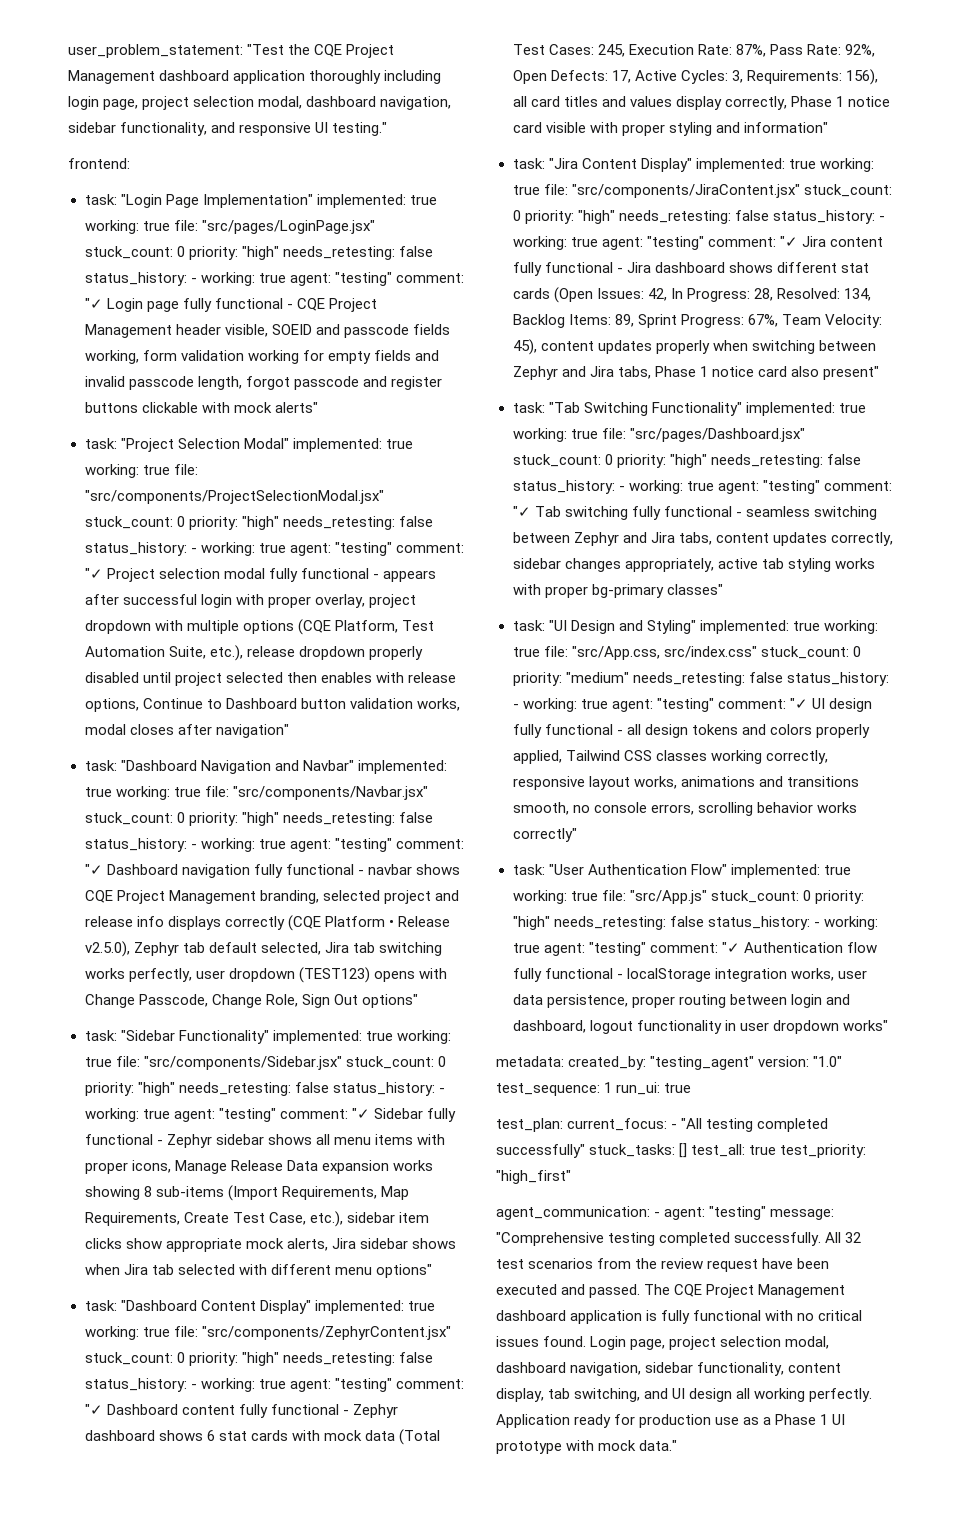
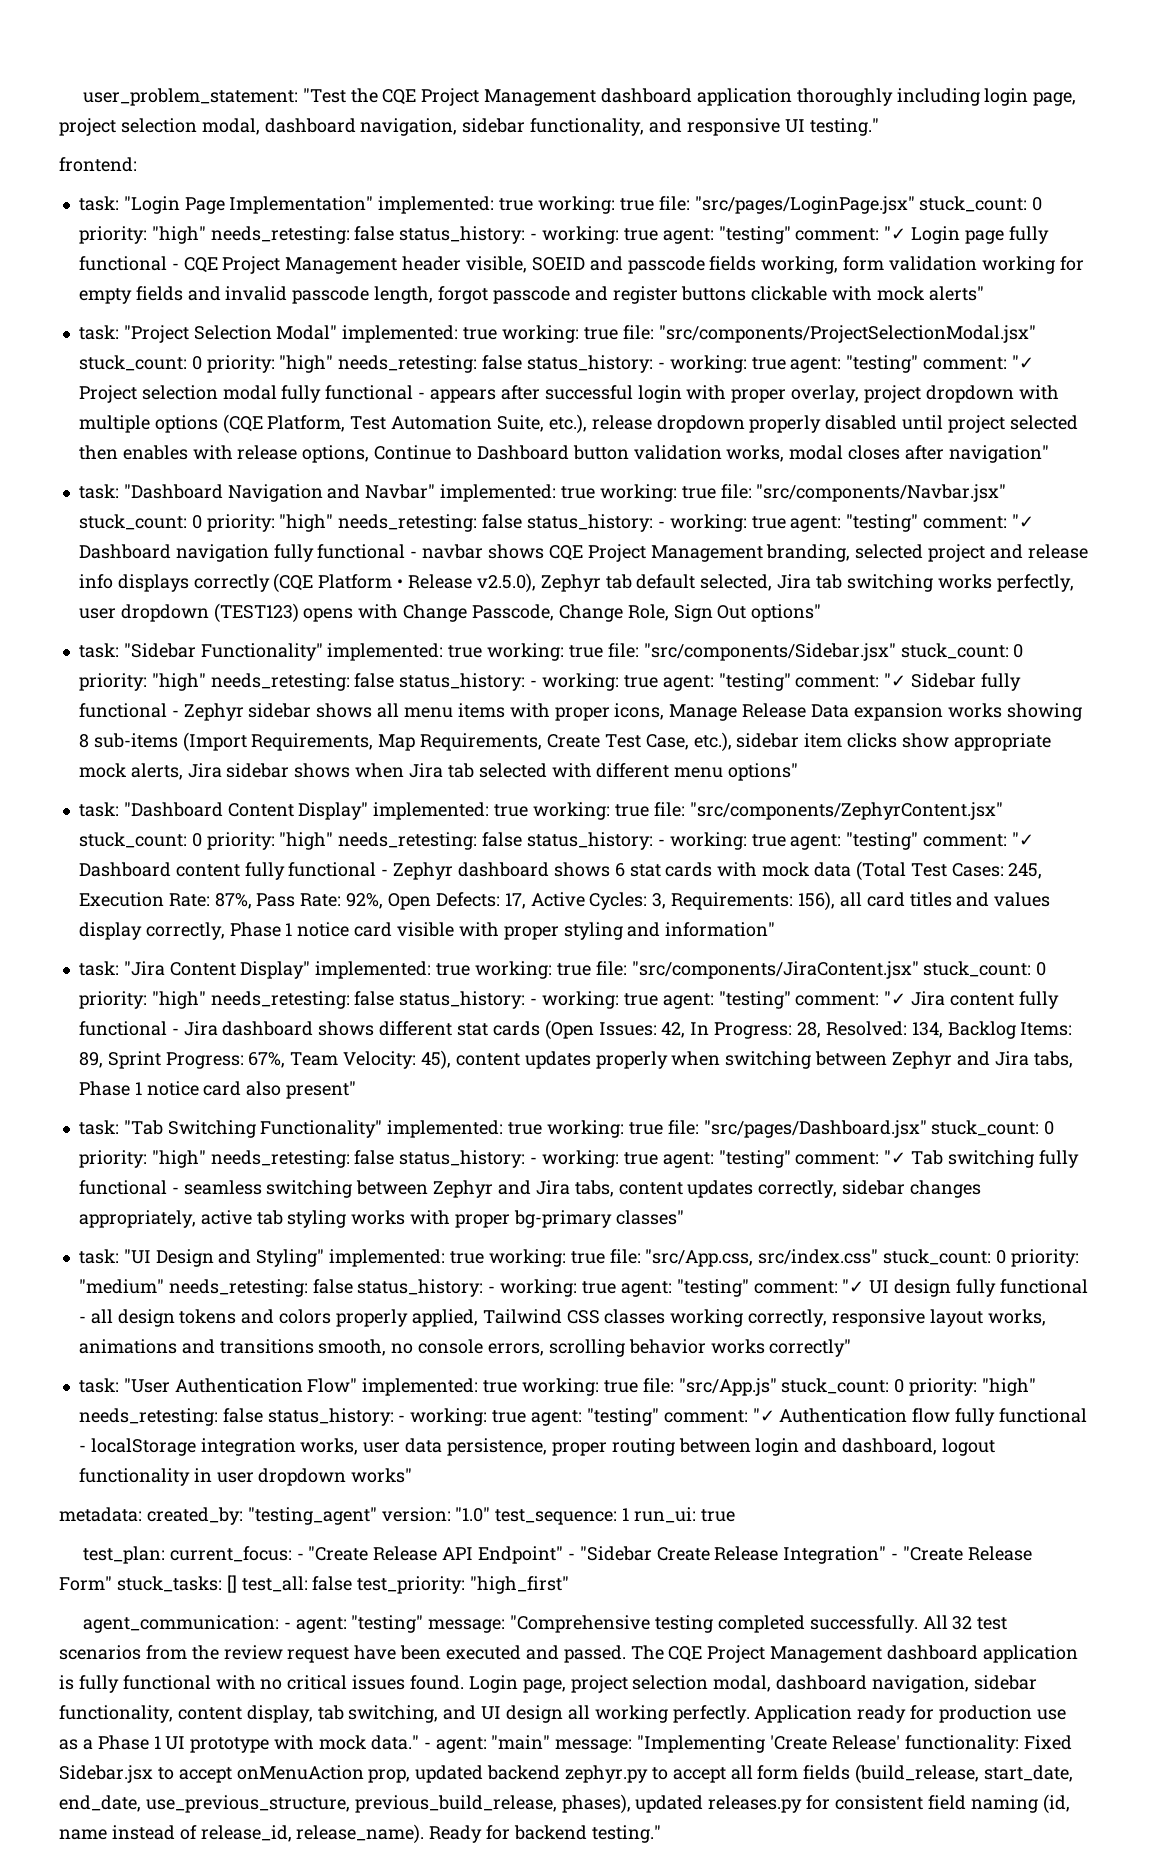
[681,1118,829,1132] [496,1144,585,1158] "All testing completed successfully" -> [308,1546,1032,1564] [59,1576,112,1591] "Create Release API Endpoint" - "Sidebar Create Release Integration" - "Create Release Form"
[749,1145,777,1155] true -> [312,1576,353,1591] false
(678, 1445) none -> [423,1735,1072,1753] [59,1764,1074,1784] [59,1794,1070,1814] [59,1824,661,1844] - agent: "main" message: "Implementing 'Create Release' functionality: Fixed Sidebar.jsx to accept onMenuAction prop, updated backend zephyr.py to accept all form fields (build_release, start_date, end_date, use_previous_structure, previous_build_release, phases), updated releases.py for consistent field naming (id, name instead of release_id, release_name). Ready for backend testing."

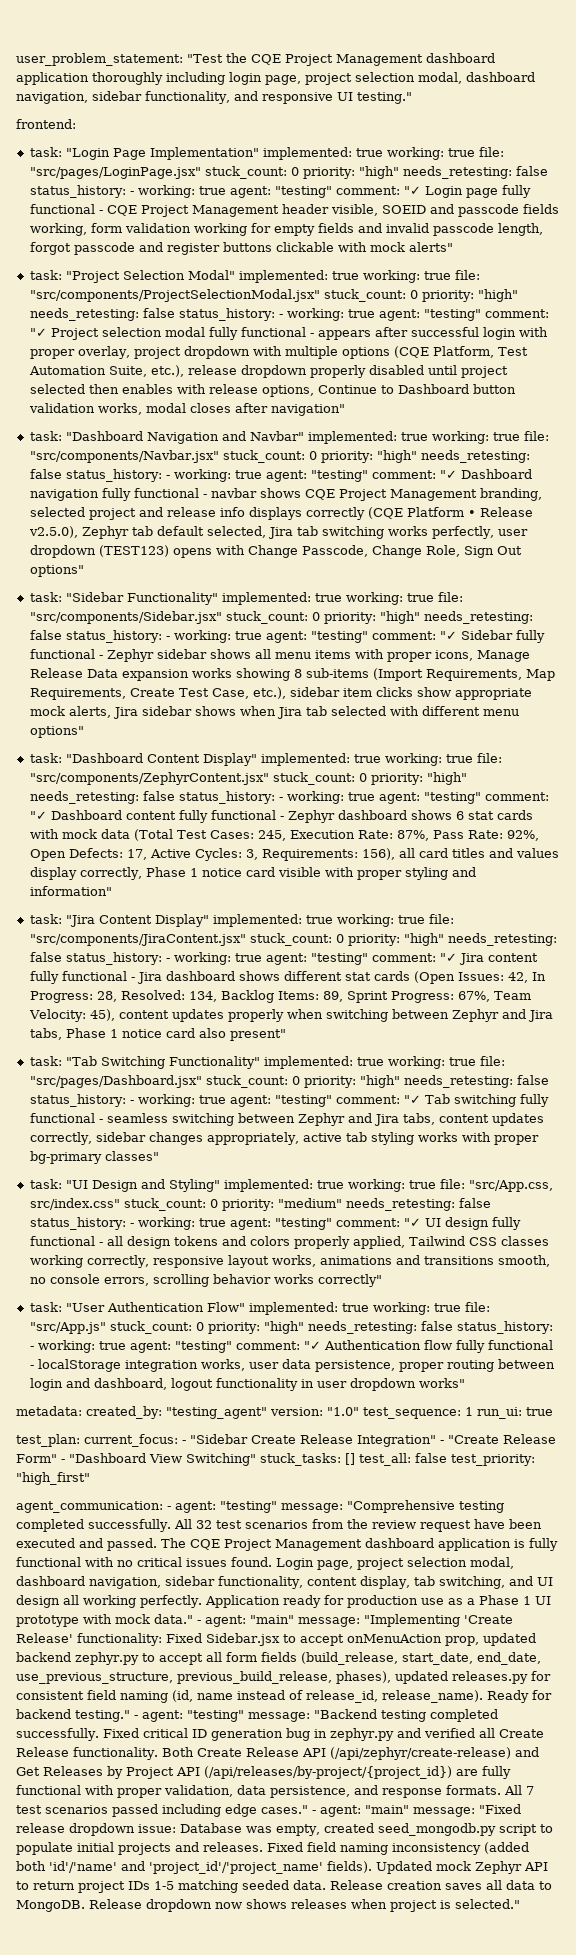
[308,1546,575,1564] "Create Release API Endpoint" - -> (186, 1442) none
(112, 1583) none -> [61,1453,256,1466] - "Dashboard View Switching"
(661, 1834) none -> [134,1709,498,1722] [16,1728,544,1741] [16,1747,539,1760] [16,1766,511,1779] [16,1785,534,1798] [16,1804,521,1817] [16,1823,553,1836] [16,1842,529,1855] [16,1861,548,1874] [16,1880,552,1893] [16,1899,520,1912] - agent: "testing" message: "Backend testing completed successfully. Fixed critical ID generation bug in zephyr.py and verified all Create Release functionality. Both Create Release API (/api/zephyr/create-release) and Get Releases by Project API (/api/releases/by-project/{project_id}) are fully functional with proper validation, data persistence, and response formats. All 7 test scenarios passed including edge cases." - agent: "main" message: "Fixed release dropdown issue: Database was empty, created seed_mongodb.py script to populate initial projects and releases. Fixed field naming inconsistency (added both 'id'/'name' and 'project_id'/'project_name' fields). Updated mock Zephyr API to return project IDs 1-5 matching seeded data. Release creation saves all data to MongoDB. Release dropdown now shows releases when project is selected."

